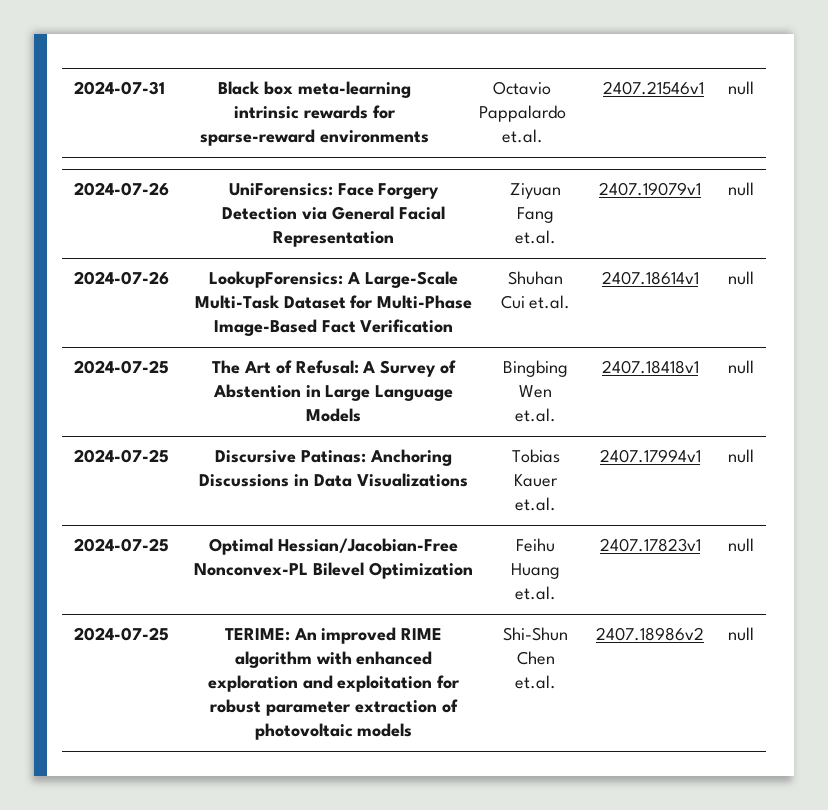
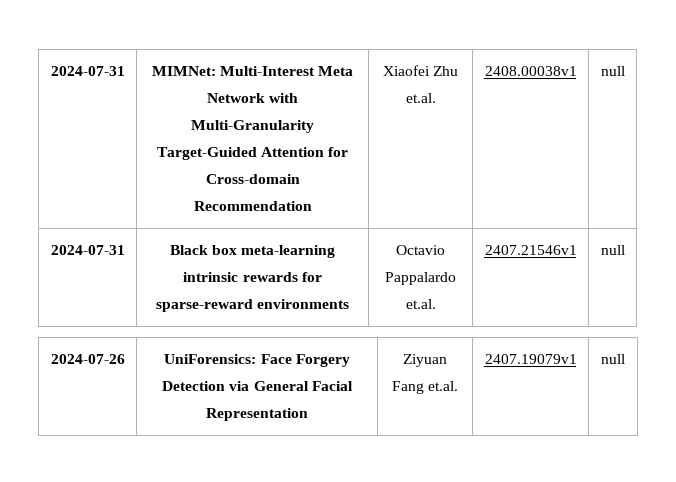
[74,81,165,95] 2024-07-31 -> [50,66,125,76] [151,66,354,76] [206,93,299,103] [191,120,314,133] [156,147,349,160] [205,174,300,184] [193,201,312,211] [382,65,459,76] [405,93,436,103] [484,66,577,76] [600,66,625,76] [50,245,125,255] 2024-07-31 | MIMNet: Multi-Interest Meta Network with Multi-Granularity Target-Guided Attention for Cross-domain Recommendation | Xiaofei Zhu et.al. | 2408.00038v1 | null // 2024-07-31
[74,271,169,285] [209,271,458,288] [194,295,473,309] [213,319,454,336] [508,271,563,285] [500,295,571,309] [601,271,699,285] [727,271,754,285] [74,360,169,374] [211,360,457,377] [212,384,454,401] [306,408,361,422] [503,360,568,377] [519,385,552,398] [515,408,556,422] [601,360,699,374] [727,360,754,374] [74,449,169,463] [215,449,452,466] [199,473,468,487] [511,449,560,463] [514,474,558,487] [515,497,556,511] [599,449,701,463] [727,449,754,463] [74,538,169,552] [209,538,458,555] [194,562,473,579] [516,538,555,552] [511,563,560,579] [515,586,556,600] [599,538,701,552] [727,538,754,552] [74,627,169,641] [224,627,443,644] [234,651,433,668] [207,675,461,692] [210,699,458,716] [254,723,413,740] [503,627,568,641] [516,651,555,665] [515,675,556,689] [596,627,704,641] [727,627,754,641] // 2024-07-26 | LookupForensics: A Large-Scale Multi-Task Dataset for Multi-Phase Image-Based Fact Verification | Shuhan Cui et.al. | 2407.18614v1 | null // 2024-07-25 | The Art of Refusal: A Survey of Abstention in Large Language Models | Bingbing Wen et.al. | 2407.18418v1 | null // 2024-07-25 | Discursive Patinas: Anchoring Discussions in Data Visualizations | Tobias Kauer et.al. | 2407.17994v1 | null // 2024-07-25 | Optimal Hessian/Jacobian-Free Nonconvex-PL Bilevel Optimization | Feihu Huang et.al. | 2407.17823v1 | null // 2024-07-25 | TERIME: An improved RIME algorithm with enhanced exploration and exploitation for robust parameter extraction of photovoltaic models | Shi-Shun Chen et.al. | 2407.18986v2 | null -> (625, 359) none

